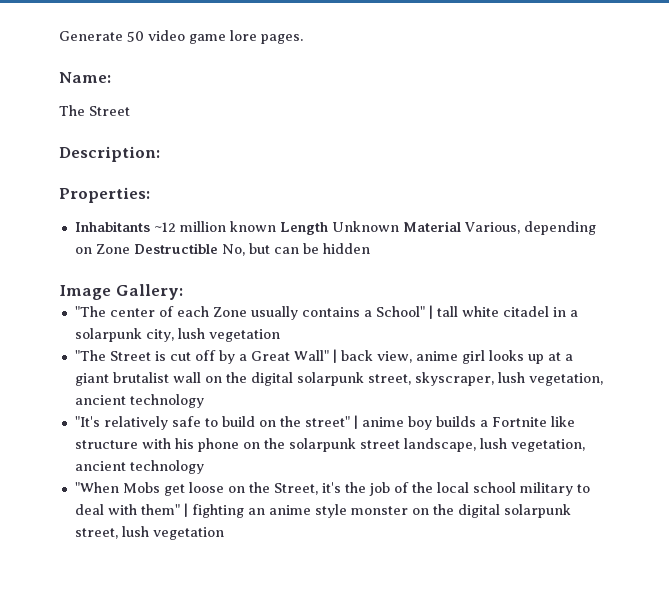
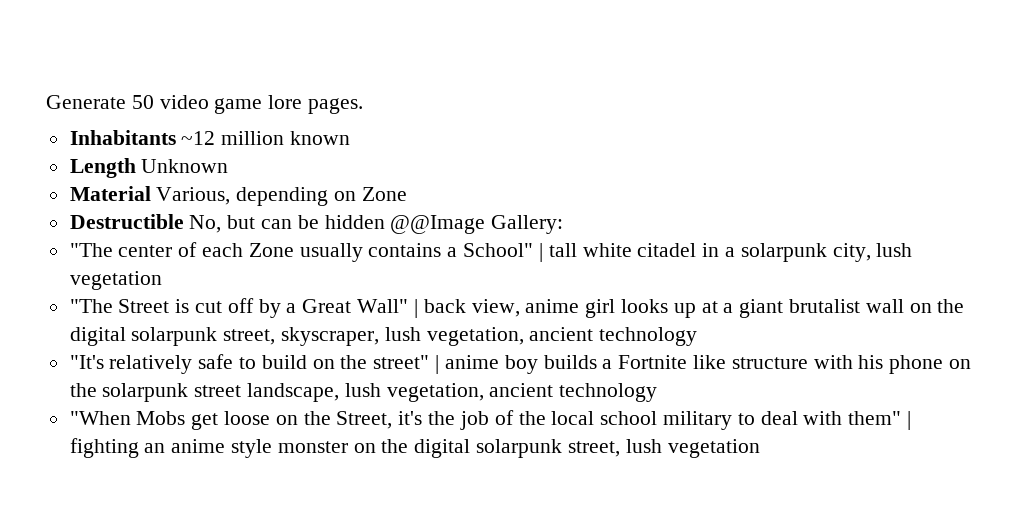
[59,72,111,83] [59,105,130,116] [59,146,160,162] [59,187,150,203] // Name: // The Street // Description: // Properties: -> (364, 106) none
(276, 226) none -> (351, 138) //
(399, 226) none -> (229, 166) //
(130, 249) none -> (407, 194) //
[59,285,111,300] // Image -> [390,215,486,234] @@Image

